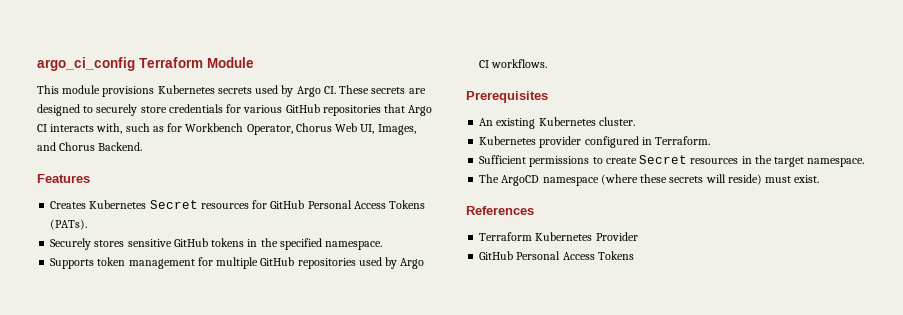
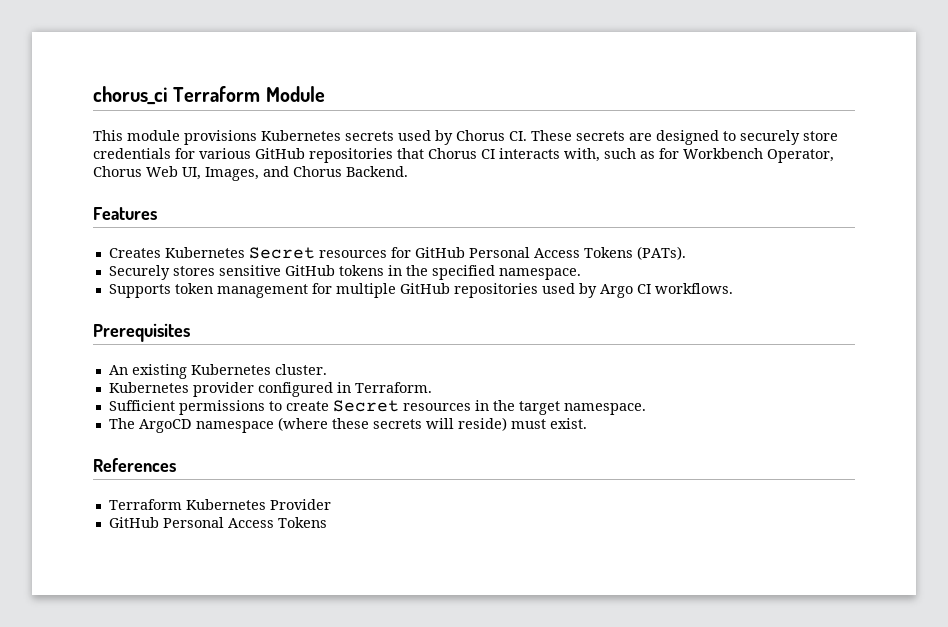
[37,57,135,71] argo_ci_config -> [93,86,168,105] chorus_ci
[296,86,321,97] Argo -> [456,130,505,141] Chorus
[408,105,433,116] Argo -> [428,148,477,159] Chorus

